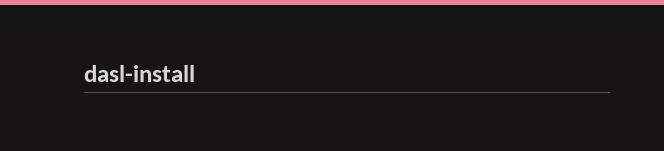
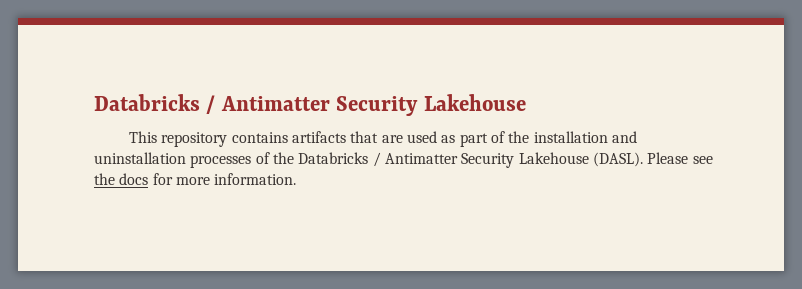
[84,65,195,82] dasl-install -> [94,94,526,116] [129,131,637,147] [94,152,713,168] [94,173,297,185] Databricks / Antimatter Security Lakehouse // This repository contains artifacts that are used as part of the installation and uninstallation processes of the Databricks / Antimatter Security Lakehouse (DASL). Please see the docs for more information.

